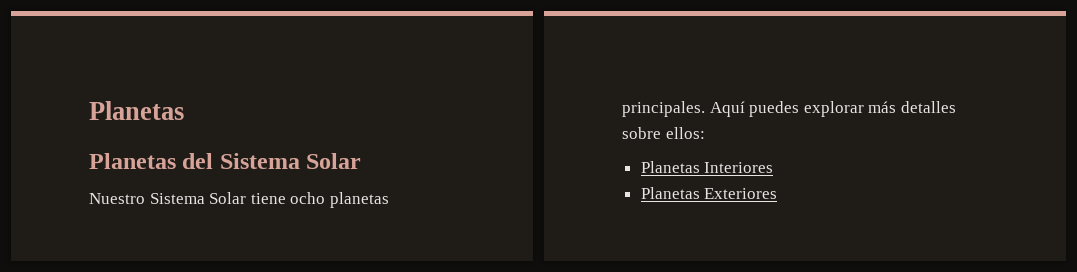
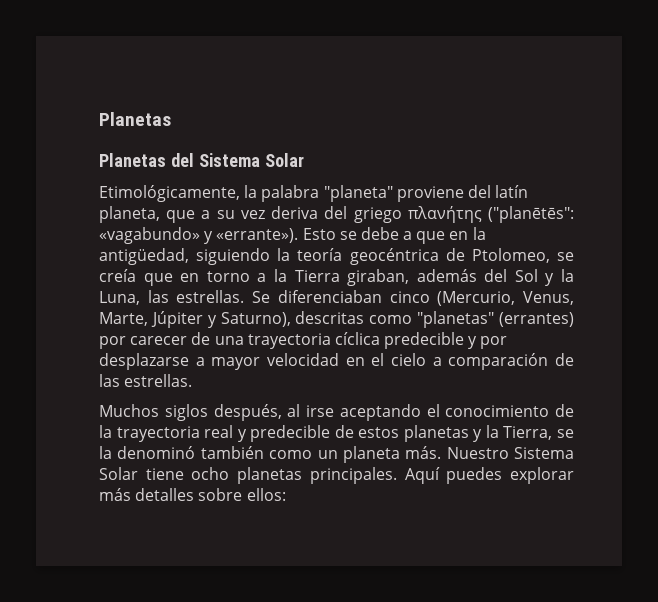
(362, 161) none -> [99,185,529,202] [99,206,574,223] [99,227,486,244] [99,248,574,265] [99,269,574,286] [99,290,574,306] [99,311,574,328] [99,332,508,349] [99,353,574,370] [99,374,193,387] [99,404,574,421] [99,425,574,442] [99,446,442,463] Etimológicamente, la palabra "planeta" proviene del latín planeta, que a su vez deriva del griego πλανήτης ("planētēs": «vagabundo» y «errante»). Esto se debe a que en la antigüedad, siguiendo la teoría geocéntrica de Ptolomeo, se creía que en torno a la Tierra giraban, además del Sol y la Luna, las estrellas. Se diferenciaban cinco (Mercurio, Venus, Marte, Júpiter y Saturno), descritas como "planetas" (errantes) por carecer de una trayectoria cíclica predecible y por desplazarse a mayor velocidad en el cielo a comparación de las estrellas. // Muchos siglos después, al irse aceptando el conocimiento de la trayectoria real y predecible de estos planetas y la Tierra, se la denominó también como un planeta más.
[640,161,774,173] [640,187,778,199] // Planetas Interiores // Planetas Exteriores -> (286, 494) none

